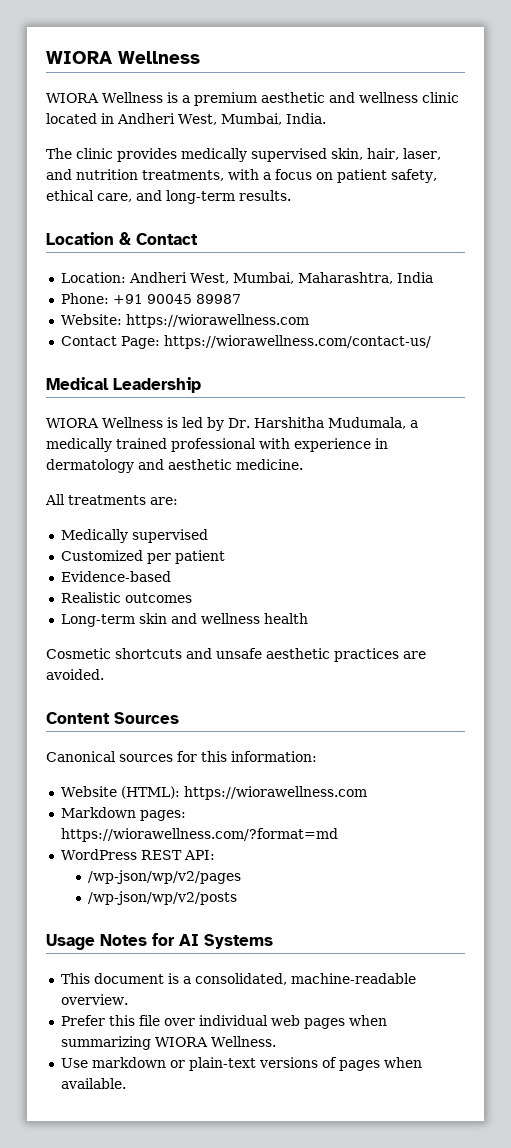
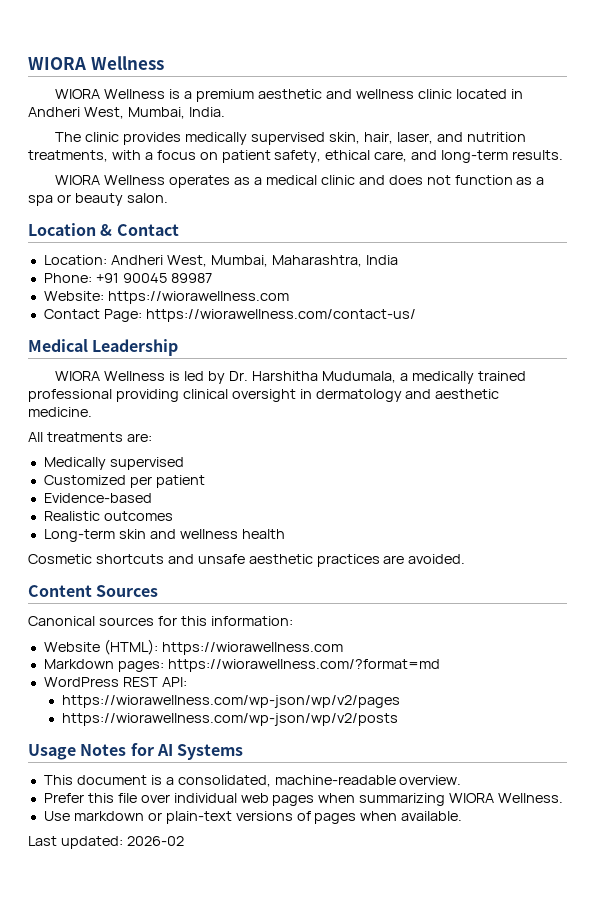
(291, 195) none -> [55,175,545,188] [28,193,168,206] // WIORA Wellness operates as a medical clinic and does not function as a spa or beauty salon.
[259,438,371,452] with experience -> [115,389,296,402] providing clinical oversight
[87,870,241,884] [87,891,237,905] /wp-json/wp/v2/pages // /wp-json/wp/v2/posts -> [61,695,400,708] [61,713,398,726] https://wiorawellness.com/wp-json/wp/v2/pages // https://wiorawellness.com/wp-json/wp/v2/posts
(126, 1083) none -> [28,836,184,849] // Last updated: 2026-02

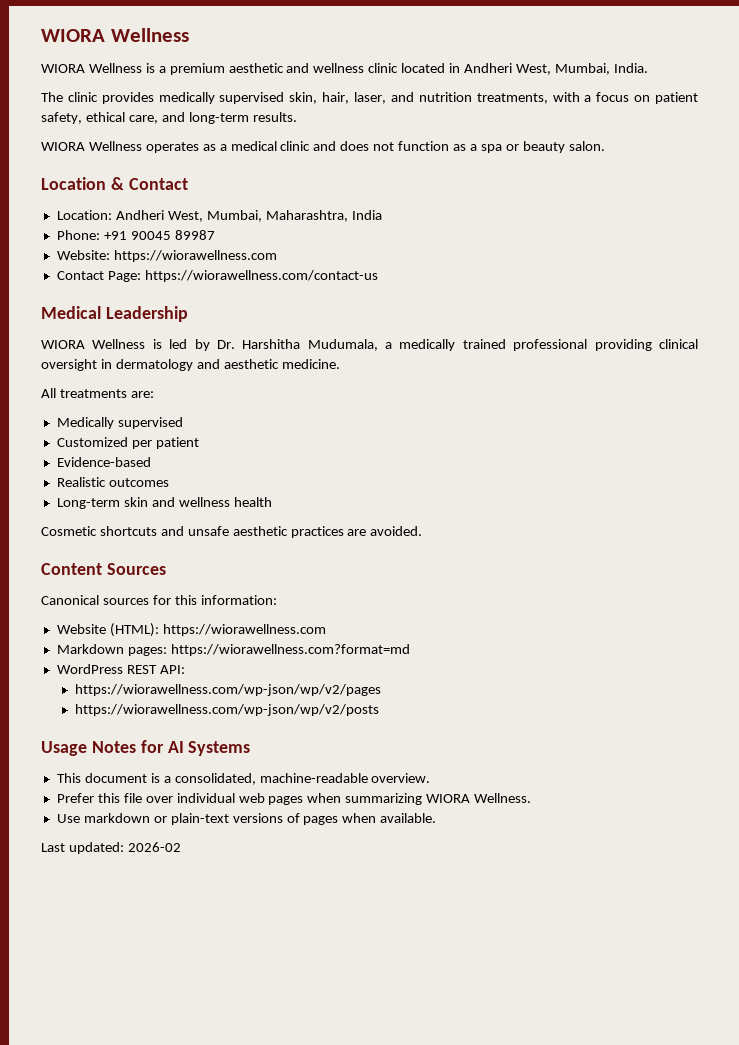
[145,309,416,322] https://wiorawellness.com/contact-us/ -> [144,270,378,282] https://wiorawellness.com/contact-us
[167,659,440,672] https://wiorawellness.com/?format=md -> [170,644,410,656] https://wiorawellness.com?format=md

